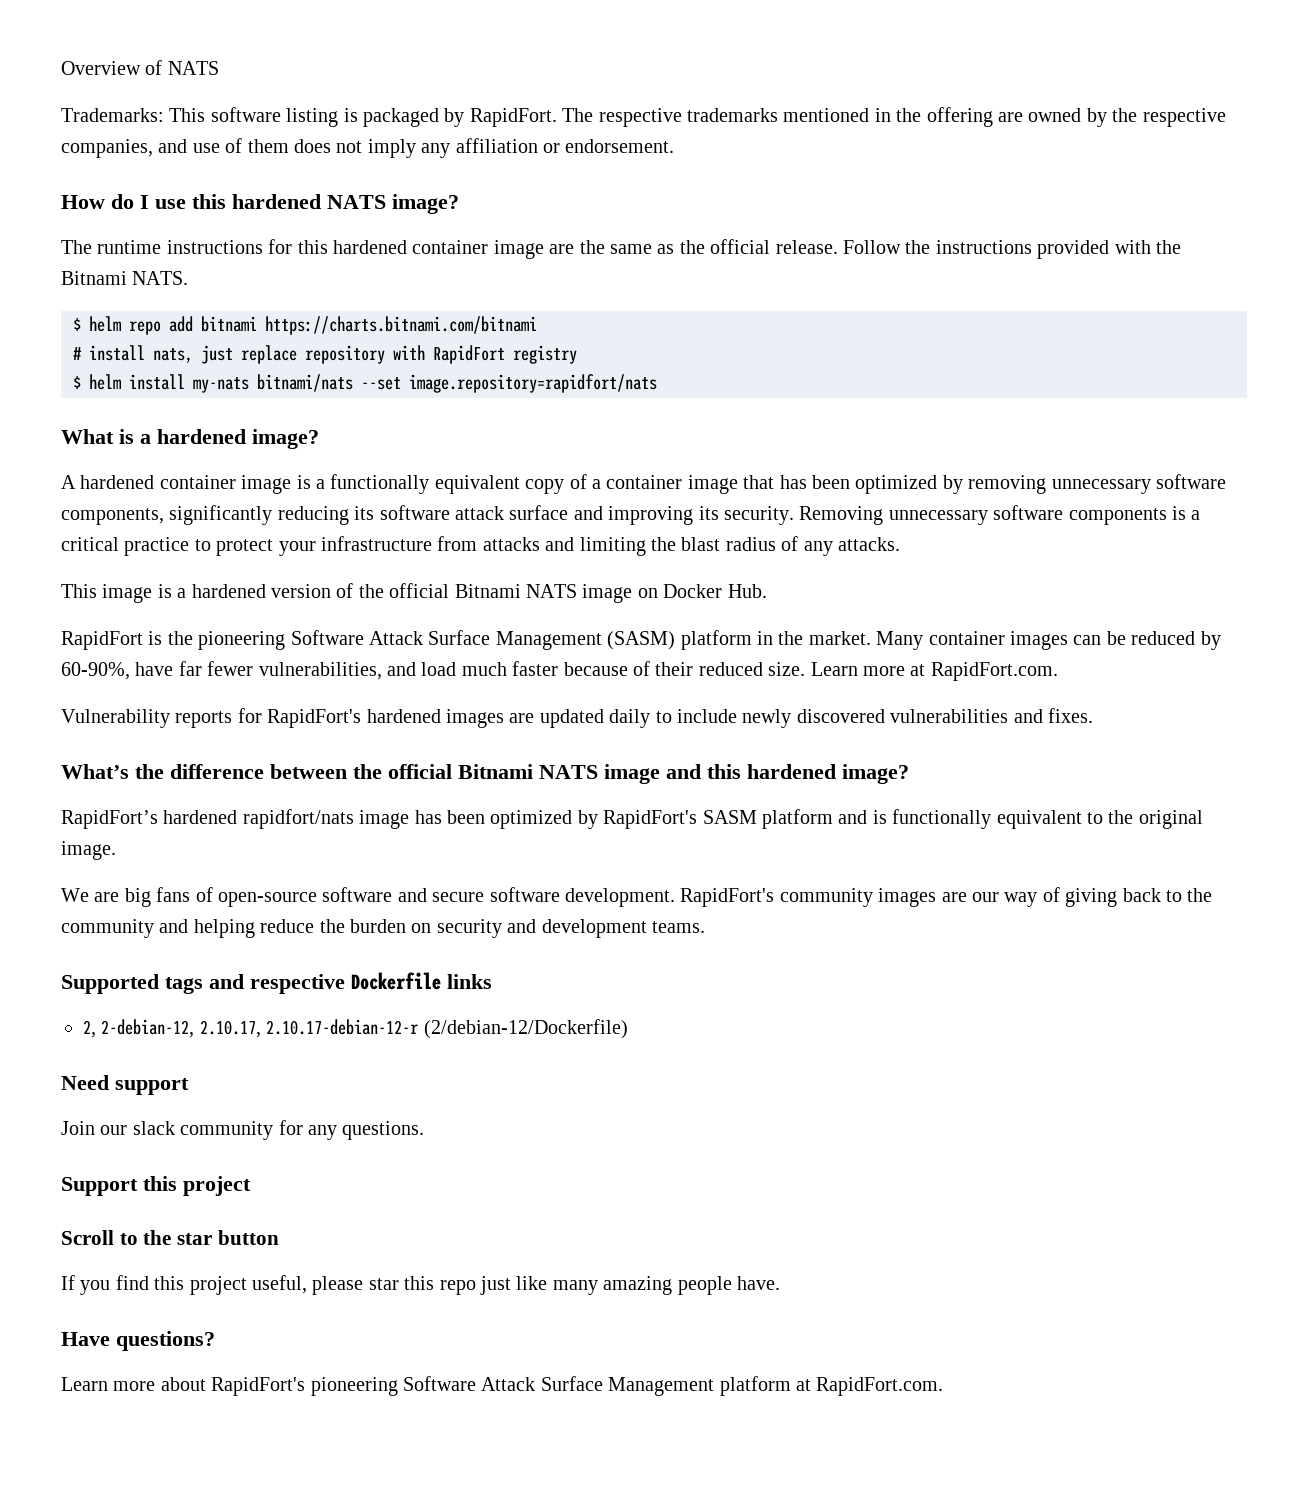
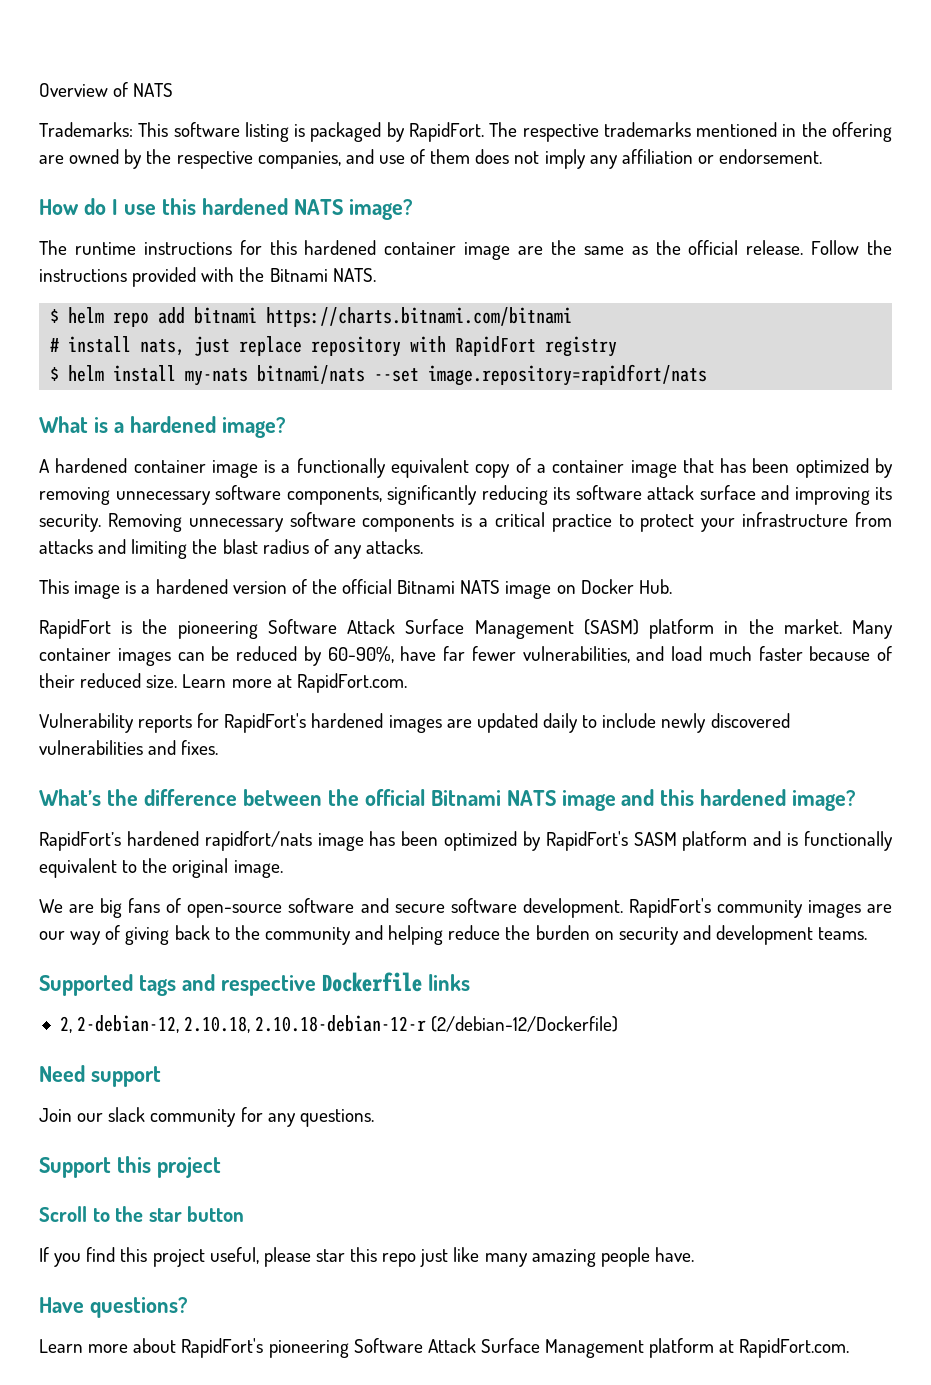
[199,1019,419,1038] 2.10.17, 2.10.17-debian-12-r -> [184,1015,427,1033] 2.10.18, 2.10.18-debian-12-r

